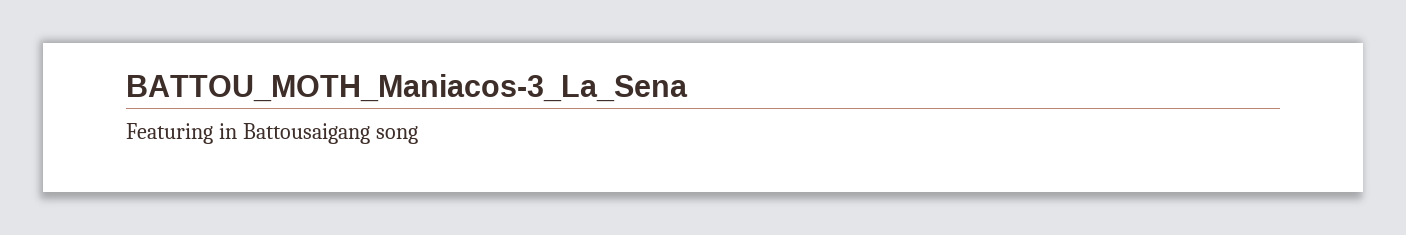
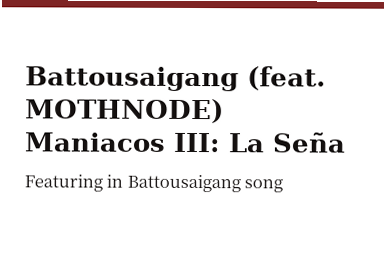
[126,74,688,102] BATTOU_MOTH_Maniacos-3_La_Sena -> [25,66,326,92] [25,98,224,124] [24,132,346,153] Battousaigang (feat. MOTHNODE) Maniacos III: La Seña

